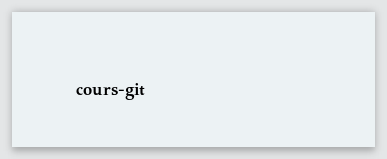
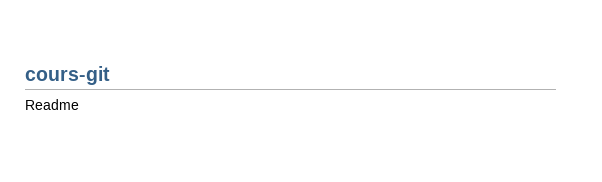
(145, 91) none -> [25,99,79,110] // Readme

